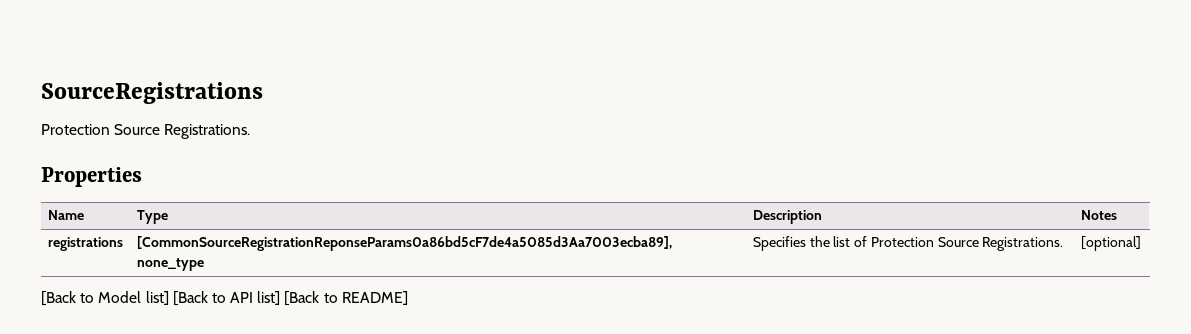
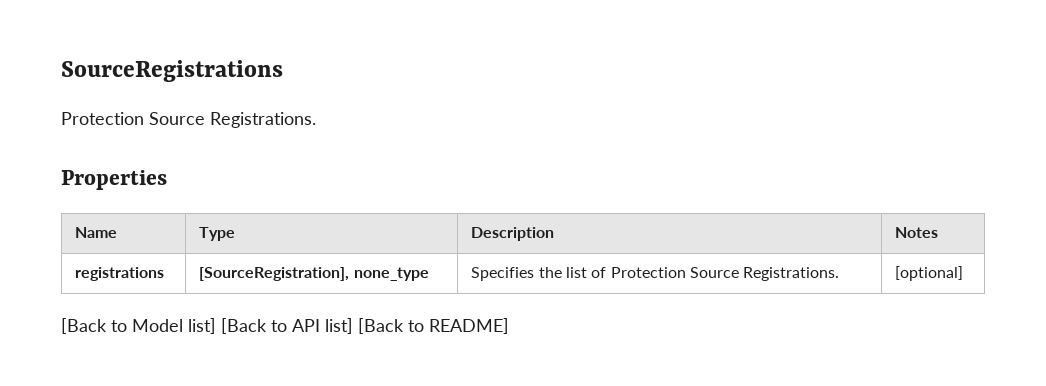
[136,236,672,251] [CommonSourceRegistrationReponseParams0a86bd5cF7de4a5085d3Aa7003ecba89], -> [199,267,350,281] [SourceRegistration],

